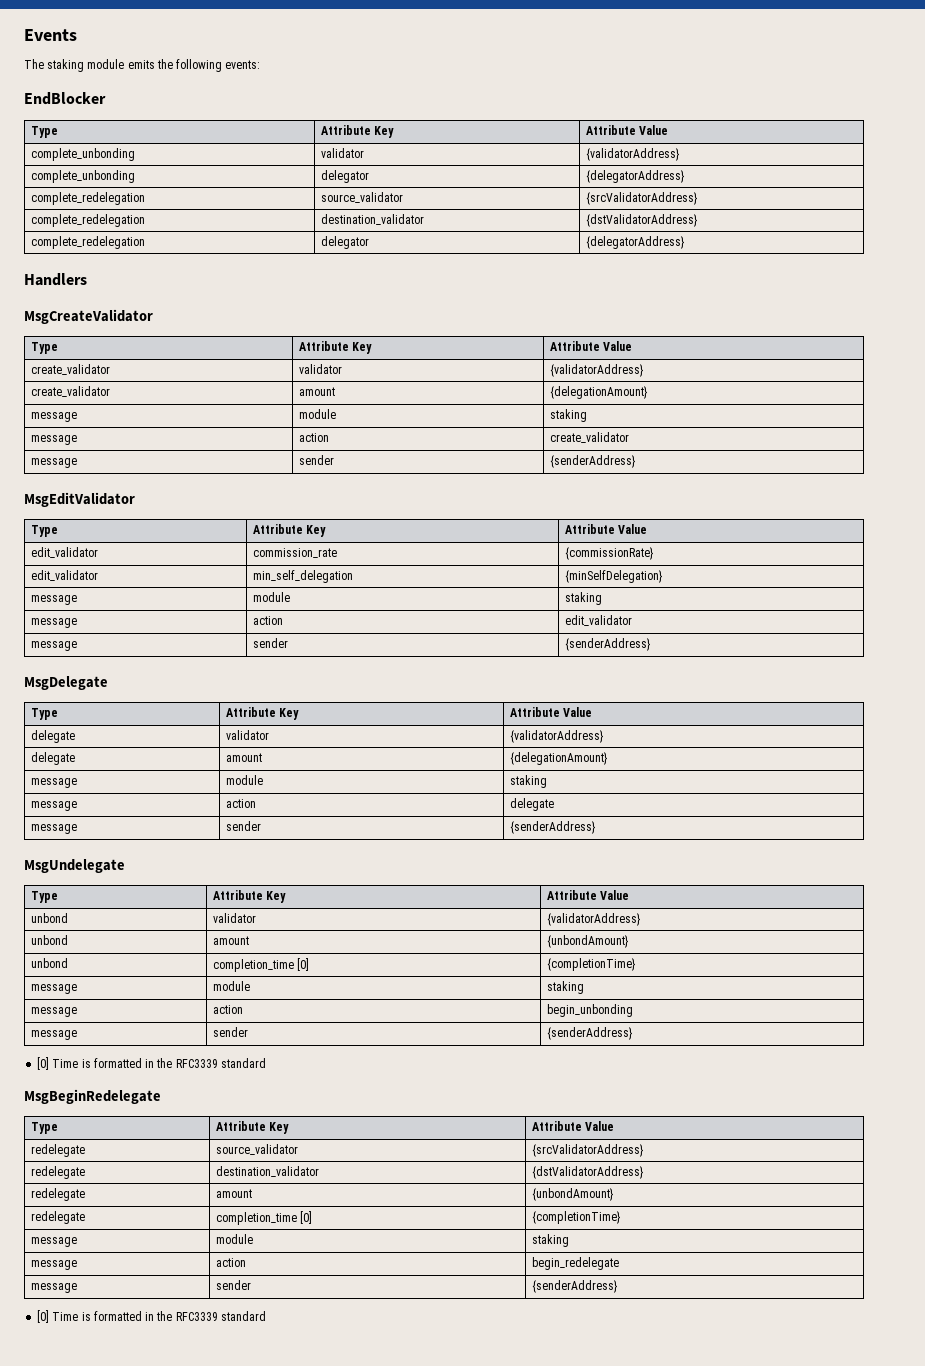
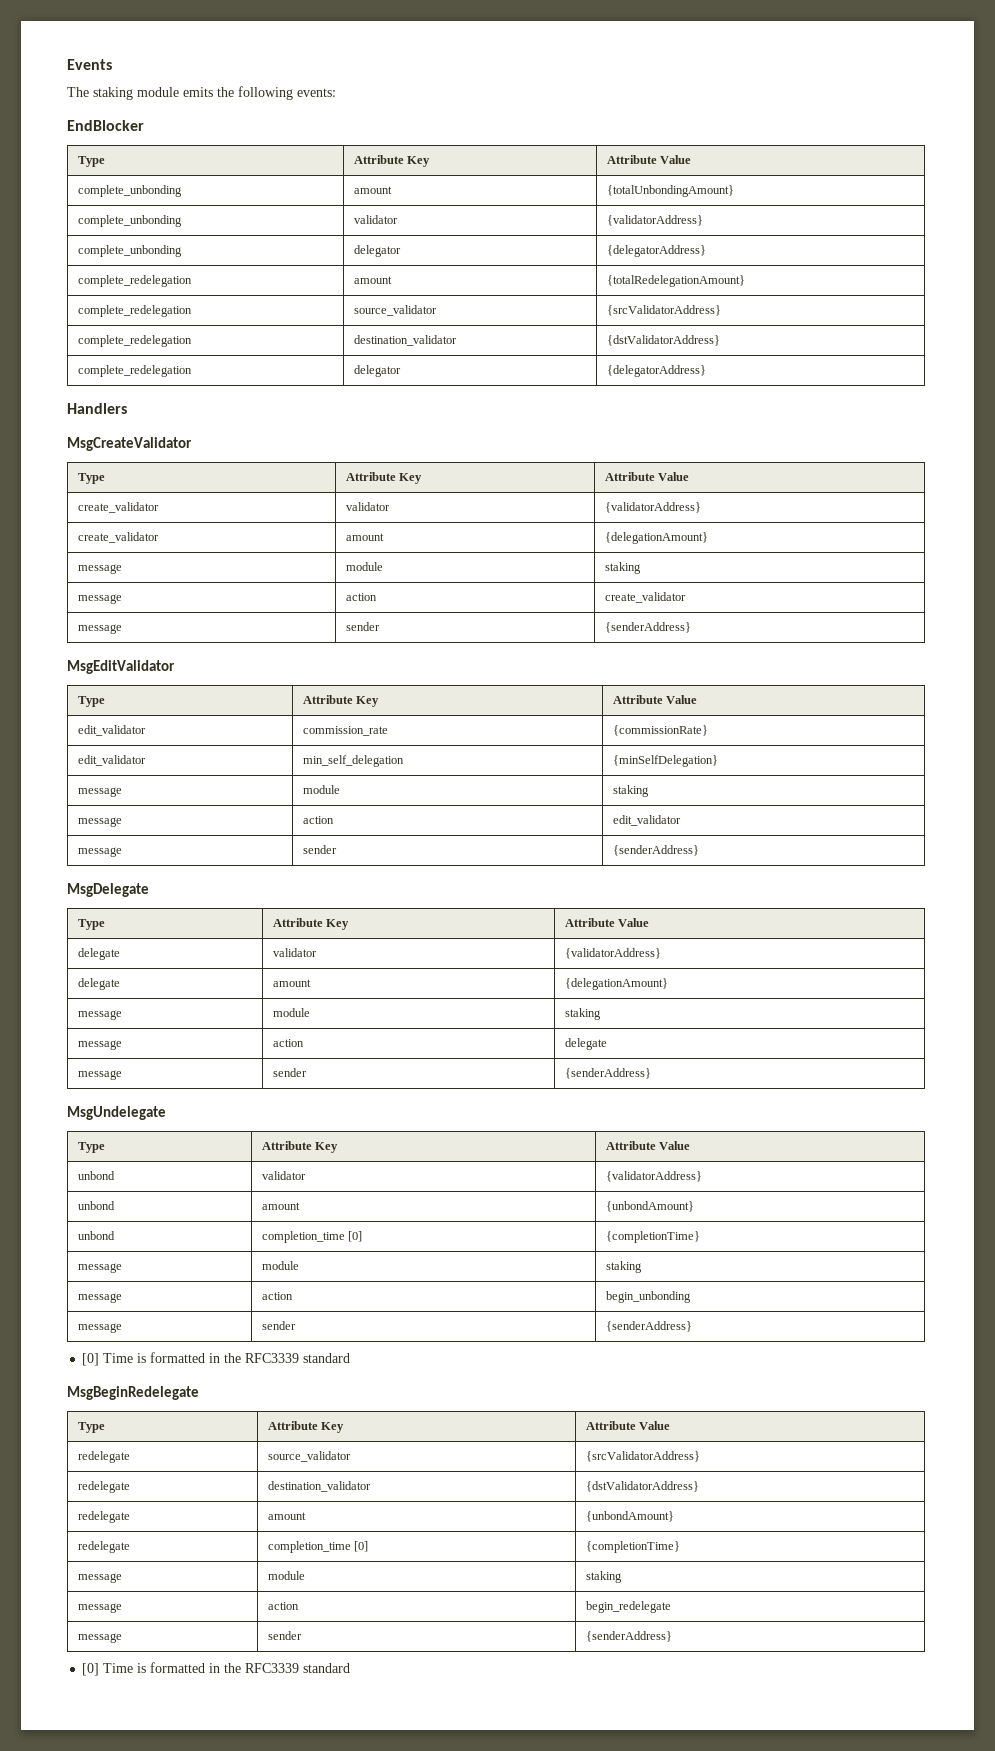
(669, 130) none -> [77,185,182,197] [353,186,392,194] [606,185,734,197] // complete_unbonding | amount | {totalUnbondingAmount}
(685, 176) none -> [77,275,192,287] [353,276,392,284] [606,275,745,287] // complete_redelegation | amount | {totalRedelegationAmount}

